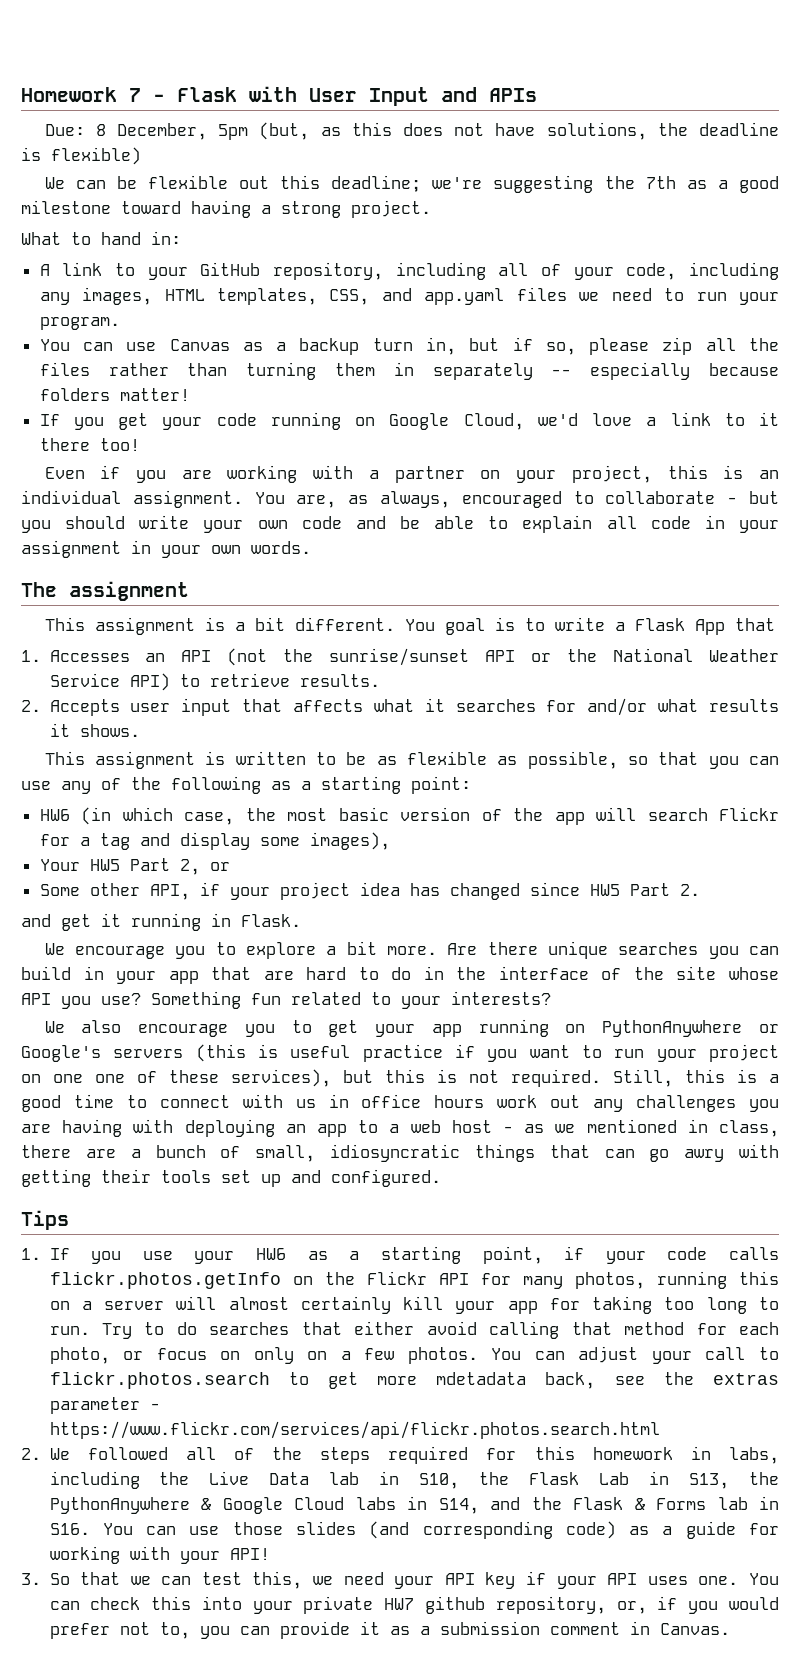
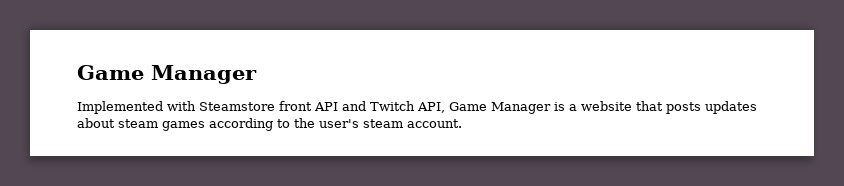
[21,86,537,106] [44,122,779,140] [21,147,141,165] [44,175,780,193] [21,200,431,218] [21,231,181,245] [39,262,779,280] [39,287,779,305] [39,317,120,330] [39,337,779,355] [39,362,780,380] [39,388,190,401] [39,412,779,430] [39,438,140,451] [44,465,779,483] [21,490,779,508] [21,515,779,533] [21,540,311,558] [21,581,189,601] [44,617,775,635] [21,648,779,666] [49,673,380,691] [21,698,780,716] [49,723,140,737] [44,751,779,769] [21,776,471,794] [39,807,779,825] [39,832,390,850] [39,858,230,875] [39,882,700,900] [21,913,301,931] [44,941,779,959] [21,966,779,984] [21,991,551,1009] [44,1019,780,1037] [21,1044,779,1062] [21,1069,779,1087] [21,1094,779,1112] [21,1119,780,1137] [21,1144,780,1162] [21,1169,441,1187] [21,1210,69,1230] [21,1246,779,1264] [49,1271,779,1289] [49,1296,779,1314] [49,1321,780,1339] [49,1346,780,1364] [49,1372,779,1389] [49,1397,160,1414] [49,1421,660,1439] [21,1446,779,1464] [49,1471,779,1489] [49,1496,779,1514] [49,1521,779,1539] [49,1546,270,1564] [21,1571,779,1589] [49,1596,779,1614] [49,1621,730,1639] Homework 7 - Flask with User Input and APIs // Due: 8 December, 5pm (but, as this does not have solutions, the deadline is flexible) // We can be flexible out this deadline; we're suggesting the 7th as a good milestone toward having a strong project. // What to hand in: // A link to your GitHub repository, including all of your code, including any images, HTML templates, CSS, and app.yaml files we need to run your program. // You can use Canvas as a backup turn in, but if so, please zip all the files rather than turning them in separately -- especially because folders matter! // If you get your code running on Google Cloud, we'd love a link to it there too! // Even if you are working with a partner on your project, this is an individual assignment. You are, as always, encouraged to collaborate - but you should write your own code and be able to explain all code in your assignment in your own words. // The assignment // This assignment is a bit different. You goal is to write a Flask App that // 1. Accesses an API (not the sunrise/sunset API or the National Weather Service API) to retrieve results. // 2. Accepts user input that affects what it searches for and/or what results it shows. // This assignment is written to be as flexible as possible, so that you can use any of the following as a starting point: // HW6 (in which case, the most basic version of the app will search Flickr for a tag and display some images), // Your HW5 Part 2, or // Some other API, if your project idea has changed since HW5 Part 2. // and get it running in Flask. // We encourage you to explore a bit more. Are there unique searches you can build in your app that are hard to do in the interface of the site whose API you use? Something fun related to your interests? // We also encourage you to get your app running on PythonAnywhere or Google's servers (this is useful practice if you want to run your project on one one of these services), but this is not required. Still, this is a good time to connect with us in office hours work out any challenges you are having with deploying an app to a web host - as we mentioned in class, there are a bunch of small, idiosyncratic things that can go awry with getting their tools set up and configured. // Tips // 1. If you use your HW6 as a starting point, if your code calls flickr.photos.getInfo on the Flickr API for many photos, running this on a server will almost certainly kill your app for taking too long to run. Try to do searches that either avoid calling that method for each photo, or focus on only on a few photos. You can adjust your call to flickr.photos.search to get more mdetadata back, see the extras parameter - https://www.flickr.com/services/api/flickr.photos.search.html // 2. We followed all of the steps required for this homework in labs, including the Live Data lab in S10, the Flask Lab in S13, the PythonAnywhere & Google Cloud labs in S14, and the Flask & Forms lab in S16. You can use those slides (and corresponding code) as a guide for working with your API! // 3. So that we can test this, we need your API key if your API uses one. You can check this into your private HW7 github repository, or, if you would prefer not to, you can provide it as a submission comment in Canvas. -> [77,65,257,84] [77,101,757,114] [77,118,462,131] Game Manager // Implemented with Steamstore front API and Twitch API, Game Manager is a website that posts updates about steam games according to the user's steam account.

